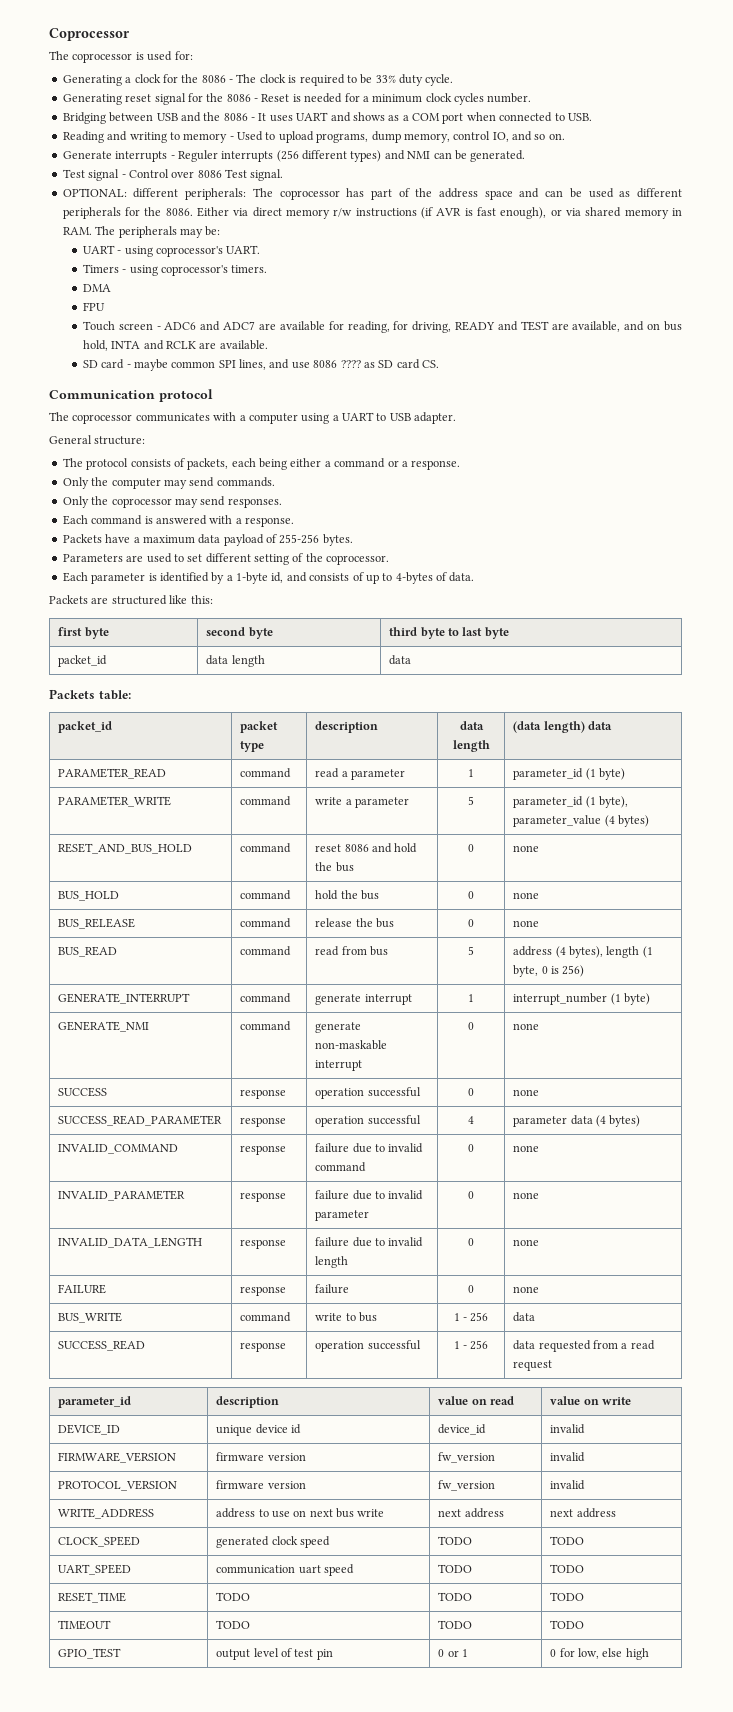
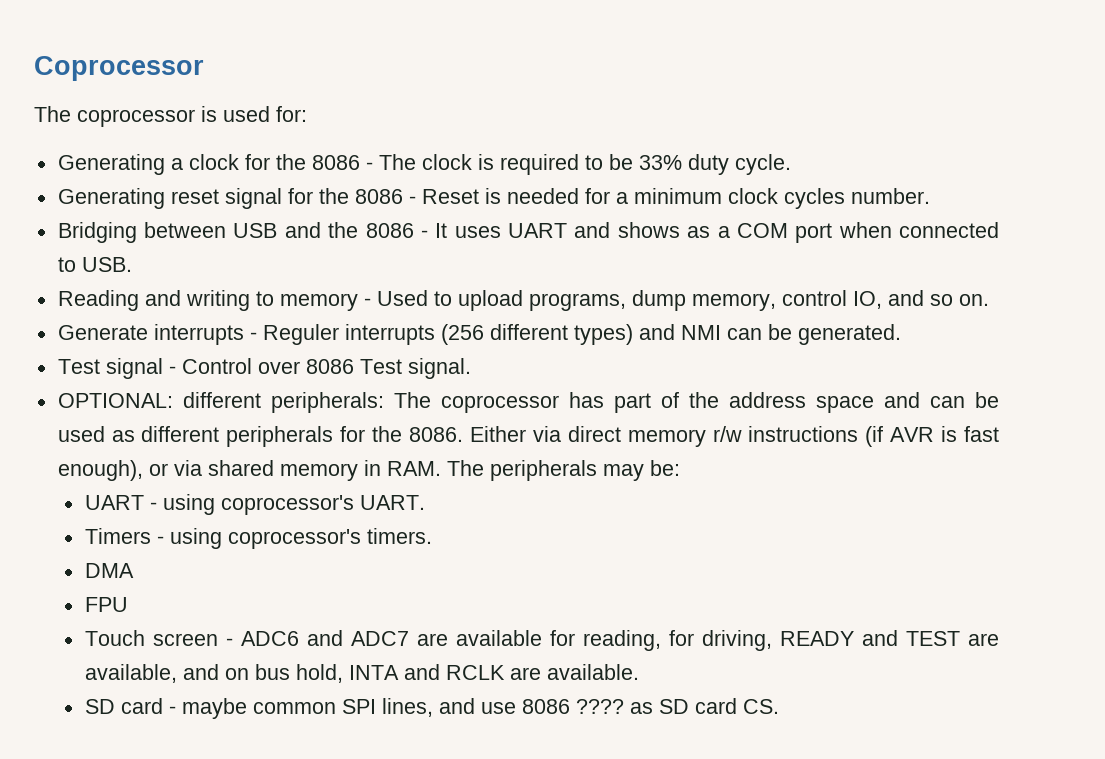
[49,389,213,402] [49,412,457,424] [49,435,146,445] [62,458,461,470] [62,477,275,489] [62,496,282,508] [62,515,294,527] [62,534,353,546] [62,553,390,565] [62,572,475,584] [49,595,213,605] [58,627,109,639] [206,627,273,639] [389,627,509,639] [58,655,108,667] [206,655,265,667] [389,655,412,665] [49,689,131,700] [58,721,113,733] [240,721,279,733] [240,741,265,752] [315,721,379,733] [459,721,484,730] [452,740,490,752] [513,721,612,733] [58,768,167,779] [240,768,292,778] [315,768,405,780] [468,769,474,777] [513,768,625,780] [58,796,172,807] [240,796,292,806] [315,797,409,808] [468,796,474,805] [513,796,628,808] [513,815,649,827] [58,843,193,854] [240,843,292,853] [315,843,418,853] [315,862,354,872] [468,844,474,852] [513,845,540,852] [58,891,120,901] [240,890,292,900] [315,890,379,900] [468,891,474,899] [513,892,540,899] [58,918,136,929] [240,918,292,928] [315,918,394,928] [468,919,474,927] [513,920,540,927] [58,946,118,957] [240,946,292,956] [315,946,388,956] [468,946,474,955] [513,946,653,958] [513,965,585,977] [58,993,191,1004] [240,993,292,1003] [315,994,412,1005] [468,994,474,1002] [513,993,650,1005] [58,1021,150,1032] [240,1021,292,1031] [315,1022,362,1033] [315,1040,388,1050] [315,1060,363,1071] [468,1022,474,1030] [513,1023,540,1030] [58,1087,108,1097] [240,1089,287,1099] [315,1087,421,1099] [468,1088,474,1096] [513,1089,540,1096] [58,1115,223,1126] [240,1117,287,1127] [315,1115,421,1127] [468,1116,474,1124] [513,1115,641,1127] [58,1144,179,1154] [240,1145,287,1155] [315,1143,424,1153] [315,1162,367,1172] [468,1144,474,1152] [513,1145,540,1152] [58,1190,186,1201] [240,1192,287,1202] [315,1190,424,1200] [315,1210,370,1221] [468,1191,474,1199] [513,1192,540,1199] [58,1237,203,1248] [240,1239,287,1249] [315,1237,424,1247] [315,1256,349,1268] [468,1238,474,1246] [513,1239,540,1246] [58,1284,107,1294] [240,1286,287,1296] [315,1284,350,1294] [468,1285,474,1293] [513,1286,540,1293] [58,1312,123,1323] [240,1312,292,1322] [315,1312,377,1322] [453,1312,489,1322] [513,1312,536,1322] [58,1340,146,1351] [240,1342,287,1352] [315,1340,421,1352] [453,1340,489,1350] [513,1340,655,1352] [513,1360,553,1371] [58,1396,132,1408] [216,1396,280,1408] [438,1396,514,1405] [550,1396,631,1405] [58,1424,121,1435] [216,1424,301,1436] [438,1424,487,1435] [550,1424,586,1434] [58,1452,177,1463] [216,1452,306,1461] [438,1452,496,1463] [550,1452,586,1462] [58,1480,178,1491] [216,1480,306,1489] [438,1480,496,1491] [550,1480,586,1490] [58,1508,155,1519] [216,1508,385,1518] [438,1508,504,1518] [550,1508,616,1518] [58,1536,141,1547] [216,1536,330,1548] [438,1536,473,1545] [550,1536,585,1545] [58,1564,132,1575] [216,1564,354,1576] [438,1564,473,1573] [550,1564,585,1573] [58,1592,127,1603] [216,1592,251,1601] [438,1592,473,1601] [550,1592,585,1601] [58,1620,112,1630] [216,1620,251,1629] [438,1620,473,1629] [550,1620,585,1629] [58,1648,122,1659] [216,1648,333,1660] [438,1649,468,1657] [550,1648,649,1660] // Communication protocol // The coprocessor communicates with a computer using a UART to USB adapter. // General structure: // The protocol consists of packets, each being either a command or a response. // Only the computer may send commands. // Only the coprocessor may send responses. // Each command is answered with a response. // Packets have a maximum data payload of 255-256 bytes. // Parameters are used to set different setting of the coprocessor. // Each parameter is identified by a 1-byte id, and consists of up to 4-bytes of data. // Packets are structured like this: // first byte | second byte | third byte to last byte // packet_id | data length | data // Packets table: // packet_id | packet type | description | data length | (data length) data // PARAMETER_READ | command | read a parameter | 1 | parameter_id (1 byte) // PARAMETER_WRITE | command | write a parameter | 5 | parameter_id (1 byte), parameter_value (4 bytes) // RESET_AND_BUS_HOLD | command | reset 8086 and hold the bus | 0 | none // BUS_HOLD | command | hold the bus | 0 | none // BUS_RELEASE | command | release the bus | 0 | none // BUS_READ | command | read from bus | 5 | address (4 bytes), length (1 byte, 0 is 256) // GENERATE_INTERRUPT | command | generate interrupt | 1 | interrupt_number (1 byte) // GENERATE_NMI | command | generate non-maskable interrupt | 0 | none // SUCCESS | response | operation successful | 0 | none // SUCCESS_READ_PARAMETER | response | operation successful | 4 | parameter data (4 bytes) // INVALID_COMMAND | response | failure due to invalid command | 0 | none // INVALID_PARAMETER | response | failure due to invalid parameter | 0 | none // INVALID_DATA_LENGTH | response | failure due to invalid length | 0 | none // FAILURE | response | failure | 0 | none // BUS_WRITE | command | write to bus | 1 - 256 | data // SUCCESS_READ | response | operation successful | 1 - 256 | data requested from a read request // parameter_id | description | value on read | value on write // DEVICE_ID | unique device id | device_id | invalid // FIRMWARE_VERSION | firmware version | fw_version | invalid // PROTOCOL_VERSION | firmware version | fw_version | invalid // WRITE_ADDRESS | address to use on next bus write | next address | next address // CLOCK_SPEED | generated clock speed | TODO | TODO // UART_SPEED | communication uart speed | TODO | TODO // RESET_TIME | TODO | TODO | TODO // TIMEOUT | TODO | TODO | TODO // GPIO_TEST | output level of test pin | 0 or 1 | 0 for low, else high -> (779, 706) none

